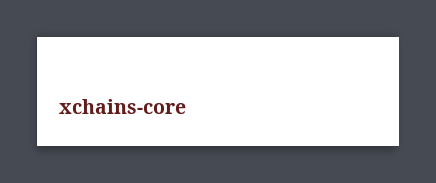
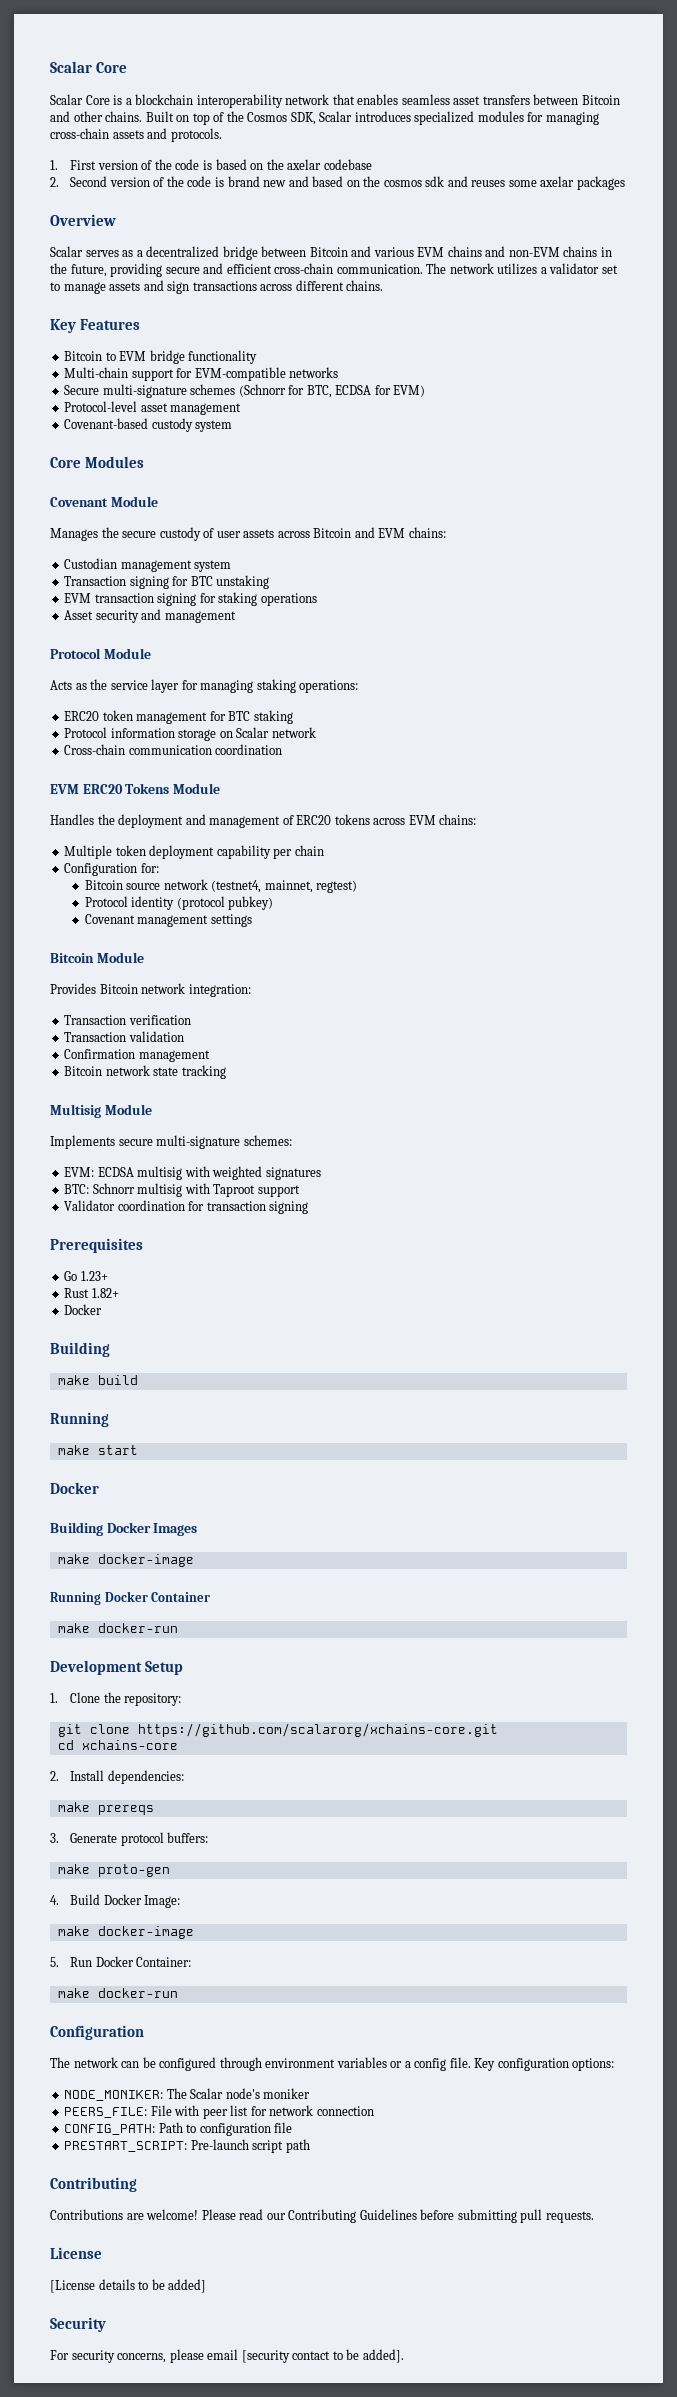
[59,99,186,114] xchains-core -> [50,61,128,73] [50,94,620,108] [50,111,599,125] [50,128,222,142] [50,159,372,170] [50,176,625,190] [50,214,116,226] [50,246,612,260] [50,263,618,277] [50,280,384,294] [50,319,140,333] [64,350,258,364] [64,367,339,381] [64,384,426,398] [64,401,242,415] [64,418,233,432] [50,456,144,468] [50,496,158,507] [50,527,446,541] [64,558,232,572] [64,575,270,589] [64,592,317,606] [64,609,236,623] [50,648,151,659] [50,679,359,693] [64,710,293,724] [64,727,316,741] [64,744,283,755] [50,783,220,794] [50,814,477,828] [64,845,324,859] [64,863,159,876] [84,879,358,893] [84,896,274,910] [84,914,252,927] [50,952,144,963] [50,983,251,997] [64,1015,191,1025] [64,1031,184,1042] [64,1049,210,1062] [64,1065,226,1079] [50,1104,152,1118] [50,1135,292,1149] [64,1166,321,1180] [64,1183,300,1197] [64,1200,309,1214] [50,1238,143,1253] [64,1271,108,1281] [64,1288,119,1298] [64,1304,103,1315] [50,1342,110,1357] [57,1375,138,1385] [50,1412,109,1427] [57,1445,138,1455] [50,1482,99,1494] [50,1522,198,1536] [57,1554,194,1567] [50,1591,211,1605] [57,1623,178,1633] [50,1660,183,1675] [50,1692,182,1706] [57,1723,498,1737] [57,1740,178,1750] [50,1770,184,1784] [57,1802,154,1815] [50,1832,209,1846] [57,1864,170,1877] [50,1894,181,1908] [57,1926,194,1939] [50,1956,192,1967] [57,1988,178,1998] [50,2025,144,2040] [50,2057,615,2071] [64,2088,311,2101] [64,2105,374,2119] [64,2122,293,2136] [64,2139,310,2153] [50,2177,137,2192] [50,2209,594,2223] [50,2247,102,2259] [50,2279,207,2293] [50,2317,106,2332] [50,2349,404,2363] Scalar Core // Scalar Core is a blockchain interoperability network that enables seamless asset transfers between Bitcoin and other chains. Built on top of the Cosmos SDK, Scalar introduces specialized modules for managing cross-chain assets and protocols. // 1. First version of the code is based on the axelar codebase // 2. Second version of the code is brand new and based on the cosmos sdk and reuses some axelar packages // Overview // Scalar serves as a decentralized bridge between Bitcoin and various EVM chains and non-EVM chains in the future, providing secure and efficient cross-chain communication. The network utilizes a validator set to manage assets and sign transactions across different chains. // Key Features // Bitcoin to EVM bridge functionality // Multi-chain support for EVM-compatible networks // Secure multi-signature schemes (Schnorr for BTC, ECDSA for EVM) // Protocol-level asset management // Covenant-based custody system // Core Modules // Covenant Module // Manages the secure custody of user assets across Bitcoin and EVM chains: // Custodian management system // Transaction signing for BTC unstaking // EVM transaction signing for staking operations // Asset security and management // Protocol Module // Acts as the service layer for managing staking operations: // ERC20 token management for BTC staking // Protocol information storage on Scalar network // Cross-chain communication coordination // EVM ERC20 Tokens Module // Handles the deployment and management of ERC20 tokens across EVM chains: // Multiple token deployment capability per chain // Configuration for: // Bitcoin source network (testnet4, mainnet, regtest) // Protocol identity (protocol pubkey) // Covenant management settings // Bitcoin Module // Provides Bitcoin network integration: // Transaction verification // Transaction validation // Confirmation management // Bitcoin network state tracking // Multisig Module // Implements secure multi-signature schemes: // EVM: ECDSA multisig with weighted signatures // BTC: Schnorr multisig with Taproot support // Validator coordination for transaction signing // Prerequisites // Go 1.23+ // Rust 1.82+ // Docker // Building // make build // Running // make start // Docker // Building Docker Images // make docker-image // Running Docker Container // make docker-run // Development Setup // 1. Clone the repository: // git clone https://github.com/scalarorg/xchains-core.git // cd xchains-core // 2. Install dependencies: // make prereqs // 3. Generate protocol buffers: // make proto-gen // 4. Build Docker Image: // make docker-image // 5. Run Docker Container: // make docker-run // Configuration // The network can be configured through environment variables or a config file. Key configuration options: // NODE_MONIKER: The Scalar node's moniker // PEERS_FILE: File with peer list for network connection // CONFIG_PATH: Path to configuration file // PRESTART_SCRIPT: Pre-launch script path // Contributing // Contributions are welcome! Please read our Contributing Guidelines before submitting pull requests. // License // [License details to be added] // Security // For security concerns, please email [security contact to be added].

